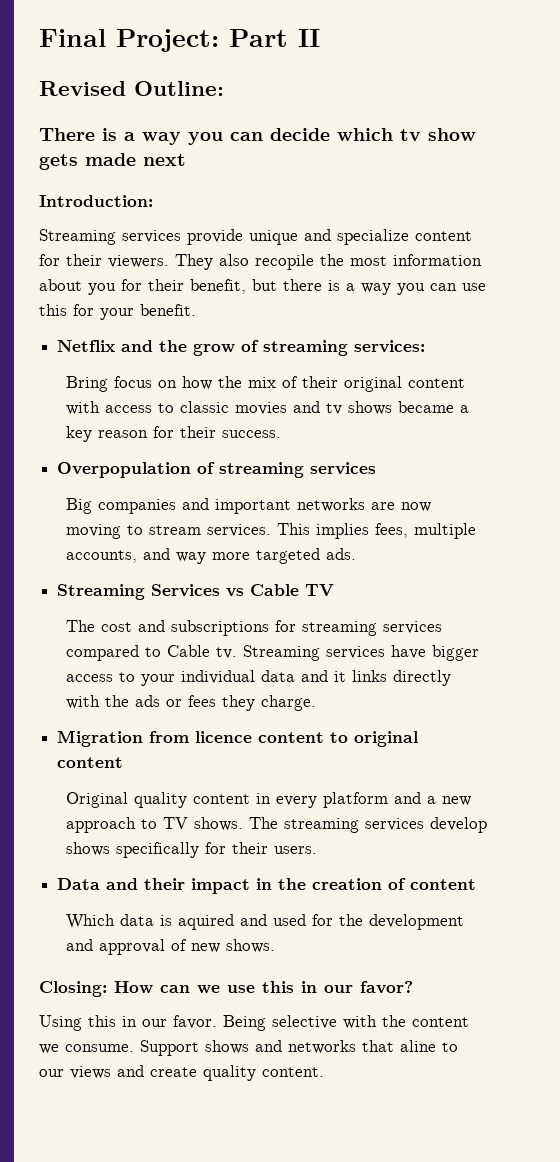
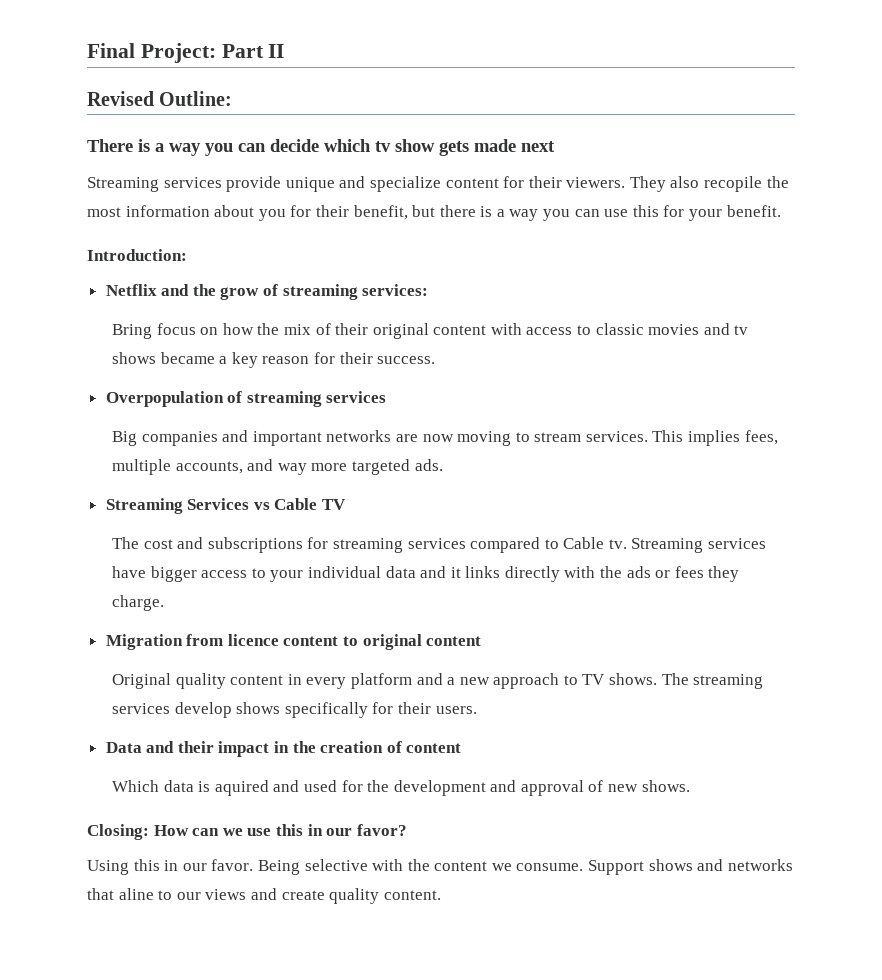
[39,195,153,207] // Introduction: -> (555, 146) none
(196, 310) none -> [87,249,187,261] // Introduction:

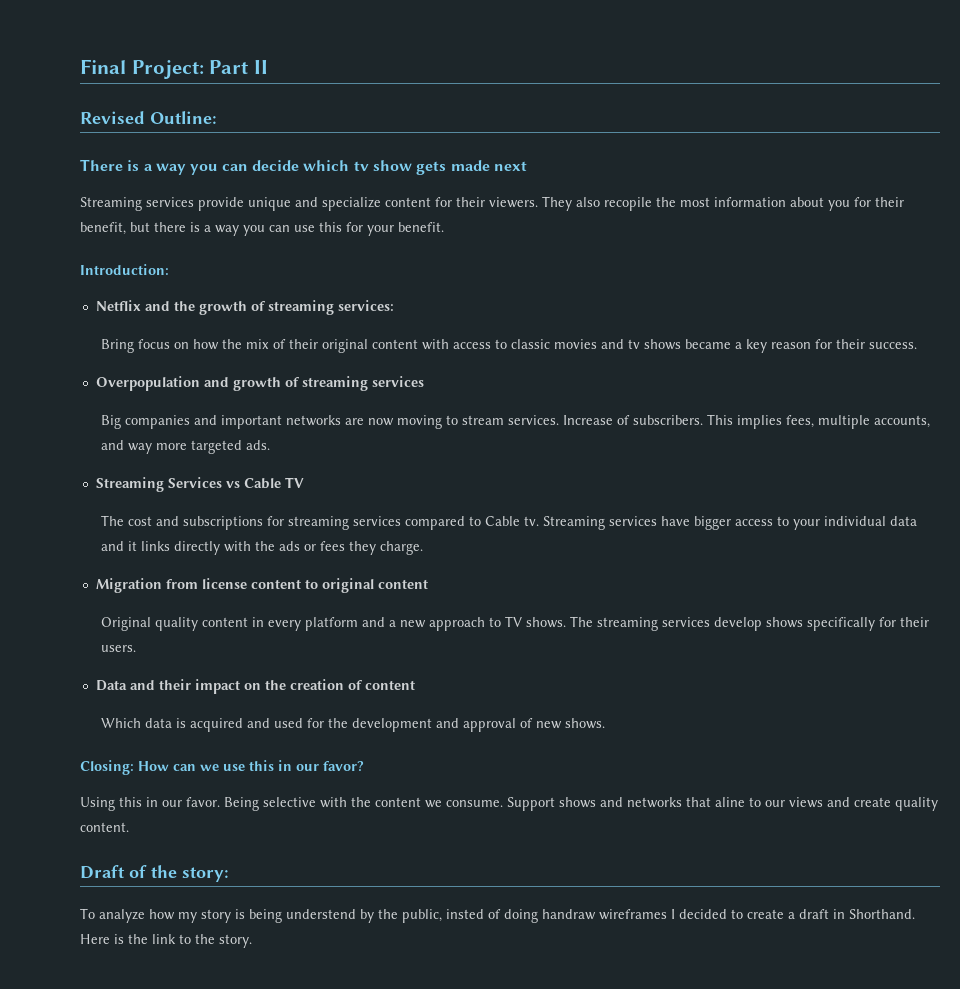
[220,287,260,300] grow -> [198,301,247,315] growth
(224, 399) none -> [203,377,281,391] and growth
(648, 436) none -> [562,415,703,425] Increase of subscribers.
[227,634,279,646] licence -> [201,578,247,589] license
[274,741,290,753] in -> [243,683,261,690] on
[214,780,269,796] aquired -> [189,718,243,732] acquired
(441, 895) none -> [80,865,229,882] [80,908,915,923] [80,934,252,948] // Draft of the story: // To analyze how my story is being understend by the public, insted of doing handraw wireframes I decided to create a draft in Shorthand. Here is the link to the story.

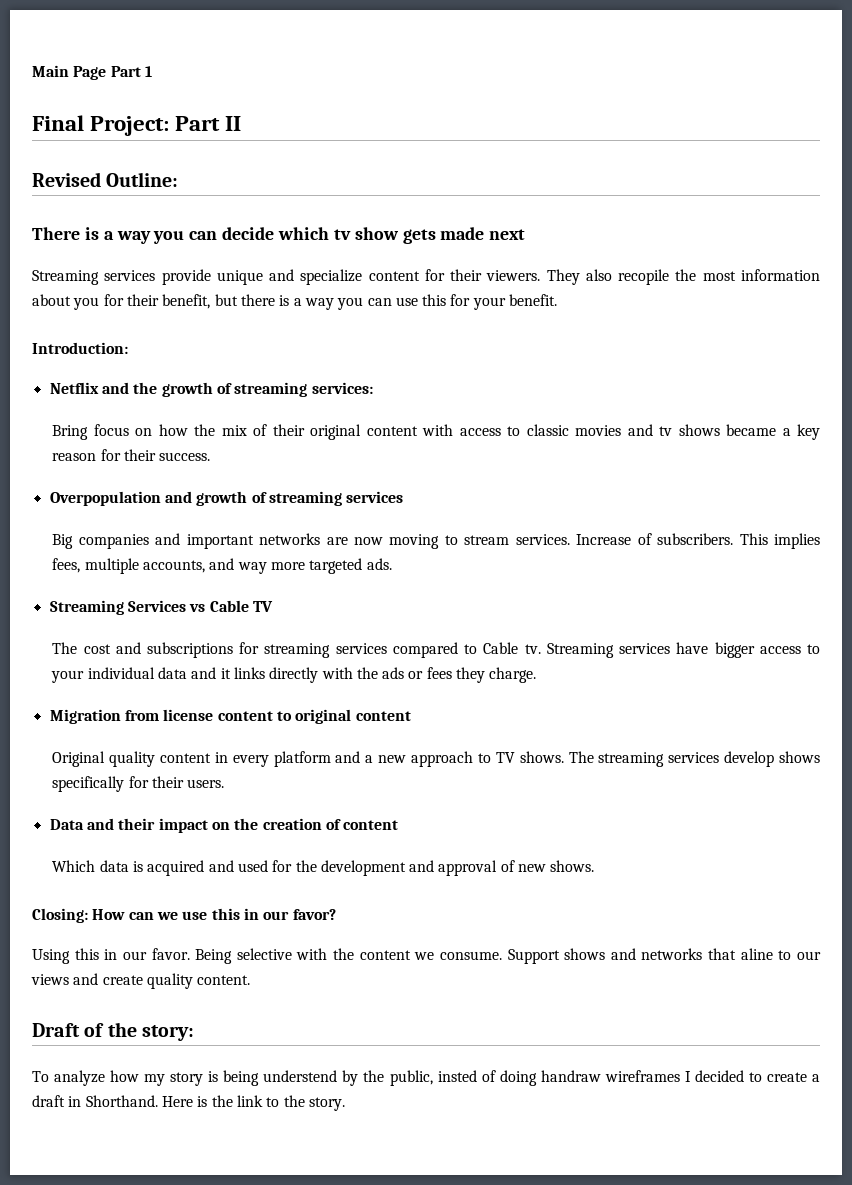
(80, 66) none -> [32,65,152,80] Main Page Part 1 //

